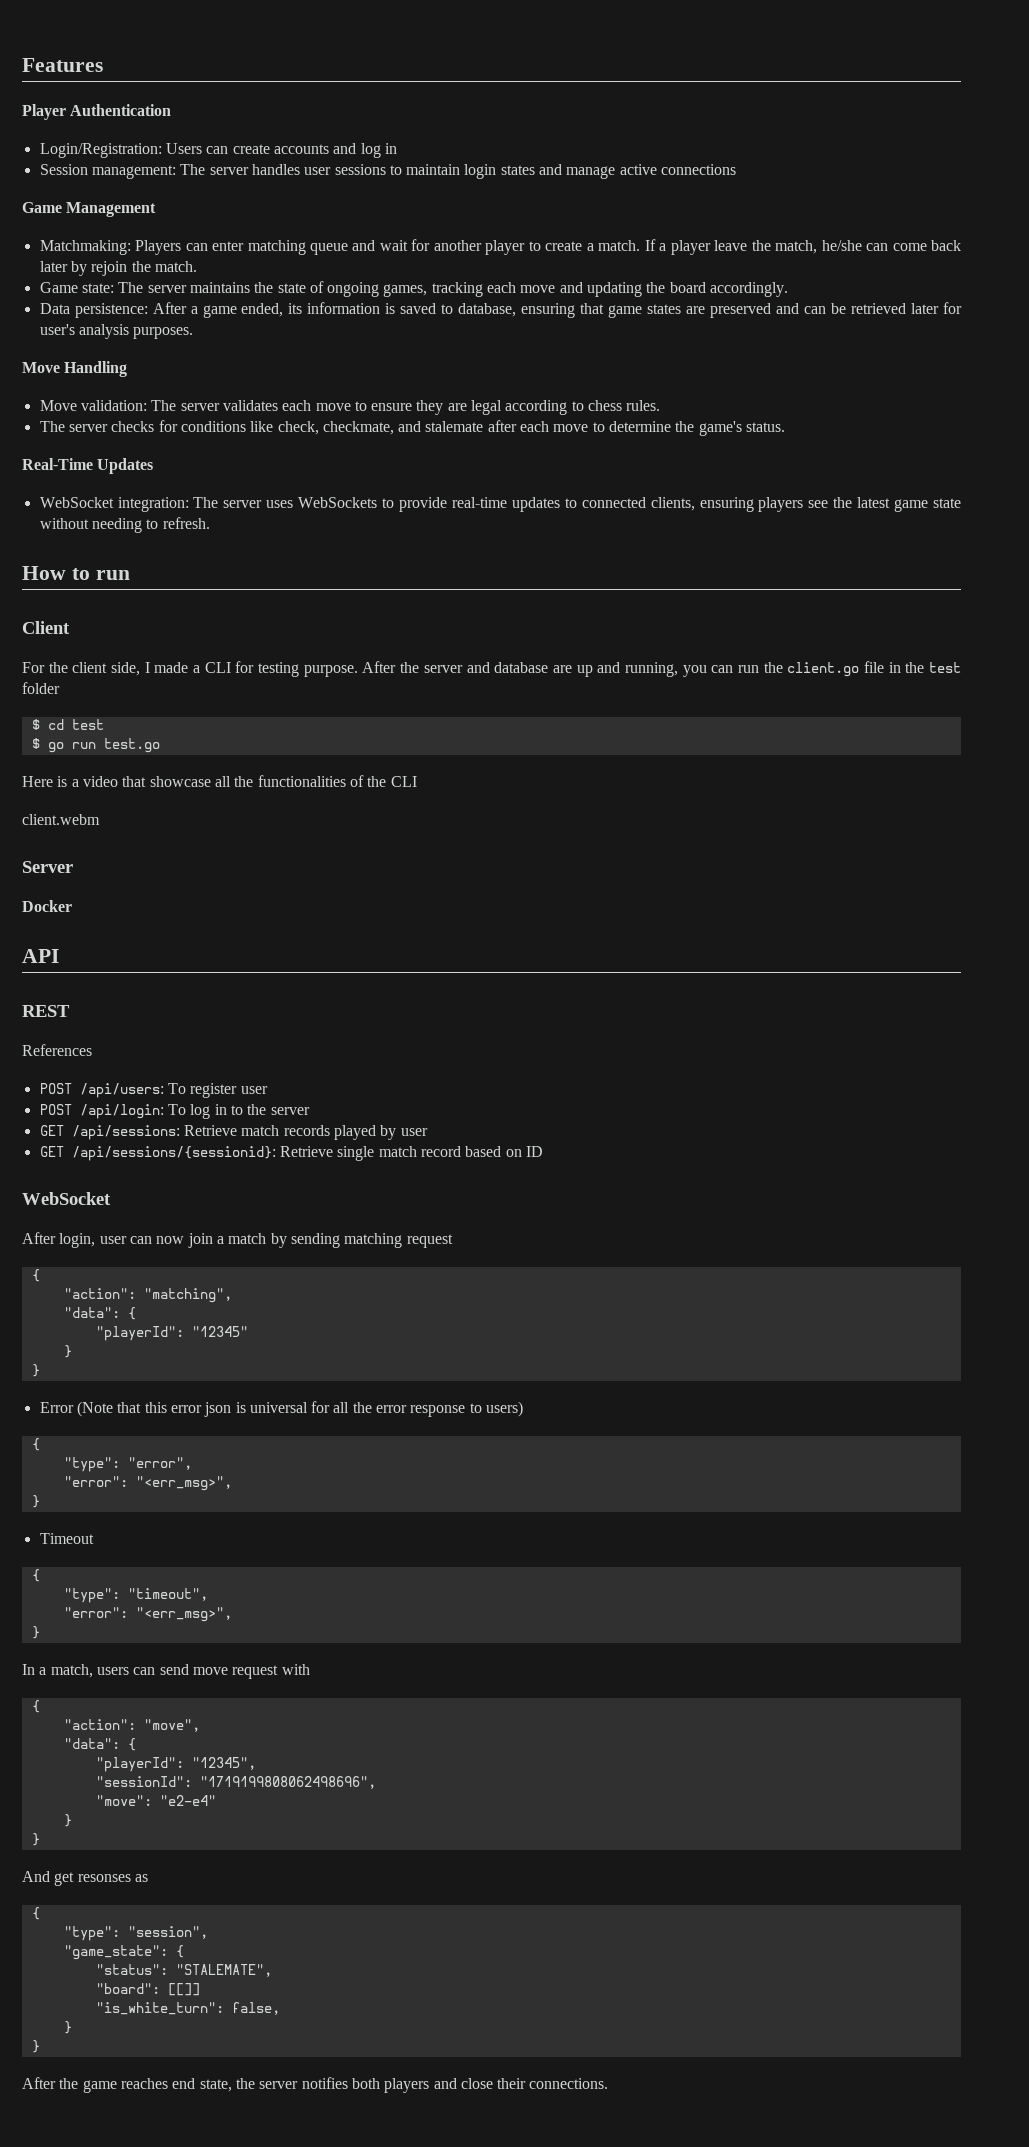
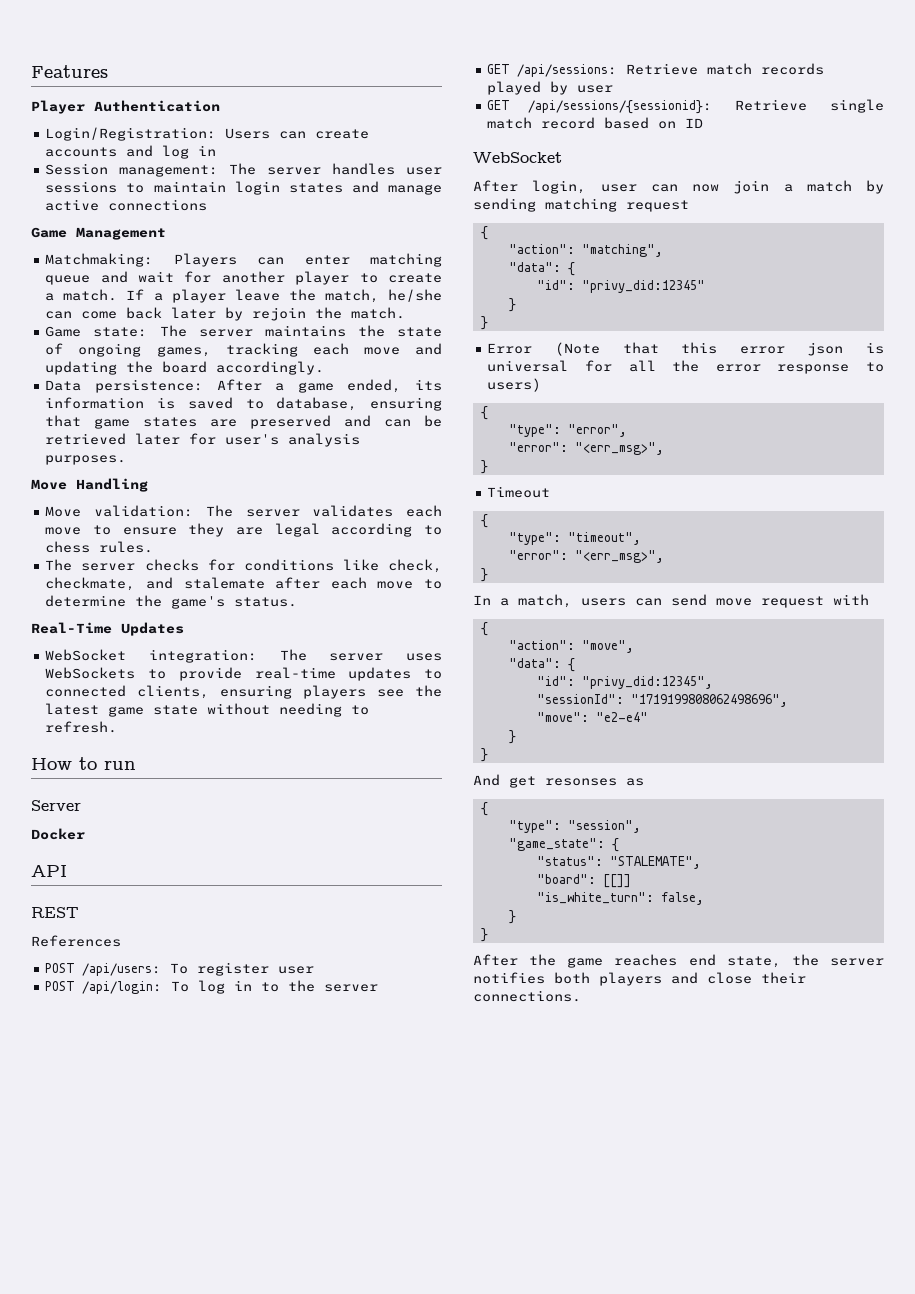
[22,621,70,634] [22,661,962,677] [22,682,60,694] [31,719,104,730] [31,738,160,753] [22,775,417,787] [22,814,100,825] // Client // For the client side, I made a CLI for testing purpose. After the server and database are up and running, you can run the client.go file in the test folder // $ cd test // $ go run test.go // Here is a video that showcase all the functionalities of the CLI // client.webm -> (136, 765) none
[95,1326,248,1341] "playerId": "12345" -> [536,280,705,293] "id": "privy_did:12345"
[95,1757,256,1772] "playerId": "12345", -> [536,676,713,689] "id": "privy_did:12345",

